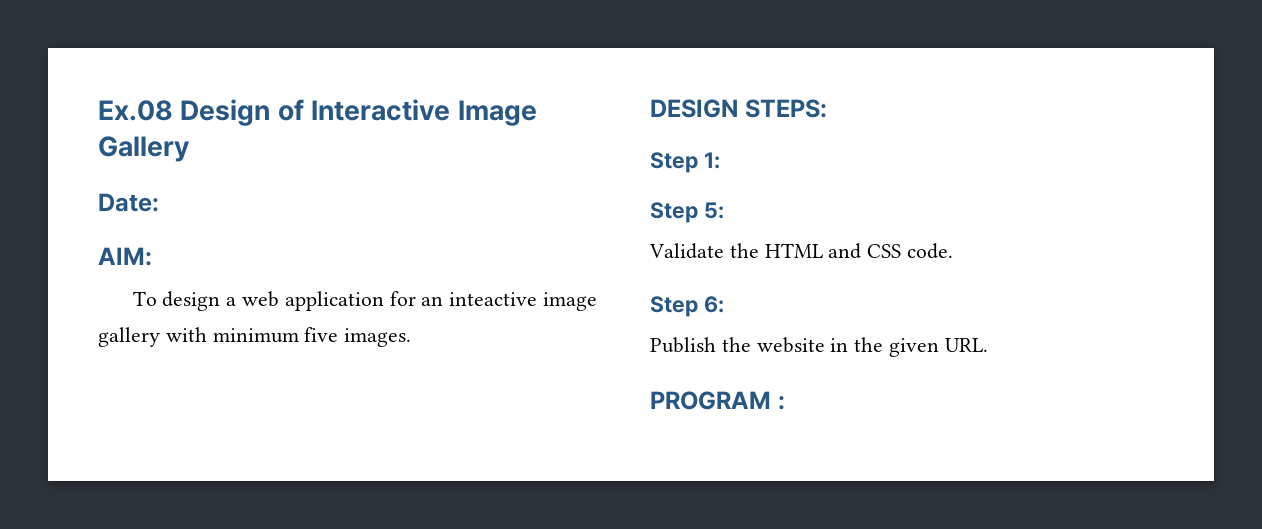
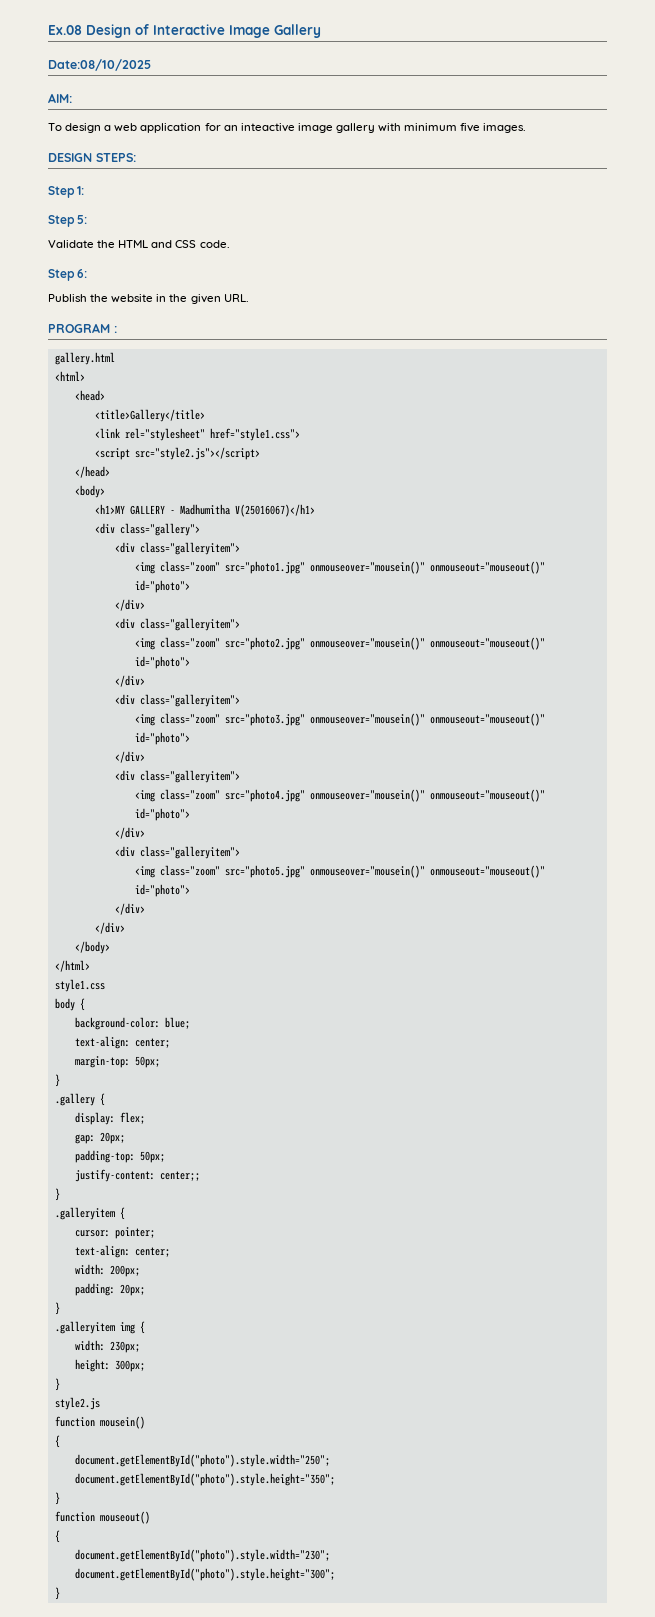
[98,193,159,212] Date: -> [48,59,151,71] Date:08/10/2025
(785, 403) none -> [54,352,115,365] [54,371,85,381] [74,390,105,401] [94,409,205,422] [94,428,300,441] [94,447,260,460] [74,466,110,478] [74,485,105,498] [94,504,315,517] [94,523,200,536] [114,542,240,555] [134,561,545,574] [134,580,190,593] [114,599,145,611] [114,618,240,631] [134,637,545,650] [134,656,190,669] [114,675,145,687] [114,694,240,707] [134,713,545,726] [134,732,190,745] [114,751,145,763] [114,770,240,783] [134,789,545,802] [134,808,190,821] [114,827,145,839] [114,846,240,859] [134,865,545,878] [134,884,190,897] [114,903,145,915] [94,922,125,934] [74,941,110,954] [54,960,90,972] [54,979,105,992] [54,998,85,1011] [74,1017,190,1030] [74,1036,170,1049] [74,1056,160,1068] [54,1074,60,1087] [54,1093,105,1106] [74,1112,145,1125] [74,1132,125,1144] [74,1150,165,1163] [74,1169,200,1182] [54,1188,60,1201] [54,1207,125,1220] [74,1227,155,1239] [74,1245,170,1258] [74,1264,140,1277] [74,1283,145,1296] [54,1302,60,1315] [54,1321,145,1334] [74,1340,140,1353] [74,1359,145,1372] [54,1378,60,1391] [54,1397,100,1410] [54,1416,145,1429] [54,1435,60,1448] [74,1454,330,1467] [74,1473,335,1486] [54,1492,60,1505] [54,1511,150,1524] [54,1530,60,1543] [74,1549,330,1562] [74,1568,335,1581] [54,1587,60,1600] // gallery.html // <html> // <head> // <title>Gallery</title> // <link rel="stylesheet" href="style1.css"> // <script src="style2.js"></script> // </head> // <body> // <h1>MY GALLERY - Madhumitha V(25016067)</h1> // <div class="gallery"> // <div class="galleryitem"> // <img class="zoom" src="photo1.jpg" onmouseover="mousein()" onmouseout="mouseout()" id="photo"> // </div> // <div class="galleryitem"> // <img class="zoom" src="photo2.jpg" onmouseover="mousein()" onmouseout="mouseout()" id="photo"> // </div> // <div class="galleryitem"> // <img class="zoom" src="photo3.jpg" onmouseover="mousein()" onmouseout="mouseout()" id="photo"> // </div> // <div class="galleryitem"> // <img class="zoom" src="photo4.jpg" onmouseover="mousein()" onmouseout="mouseout()" id="photo"> // </div> // <div class="galleryitem"> // <img class="zoom" src="photo5.jpg" onmouseover="mousein()" onmouseout="mouseout()" id="photo"> // </div> // </div> // </body> // </html> // style1.css // body { // background-color: blue; // text-align: center; // margin-top: 50px; // } // .gallery { // display: flex; // gap: 20px; // padding-top: 50px; // justify-content: center;; // } // .galleryitem { // cursor: pointer; // text-align: center; // width: 200px; // padding: 20px; // } // .galleryitem img { // width: 230px; // height: 300px; // } // style2.js // function mousein() // { // document.getElementById("photo").style.width="250"; // document.getElementById("photo").style.height="350"; // } // function mouseout() // { // document.getElementById("photo").style.width="230"; // document.getElementById("photo").style.height="300"; // }

